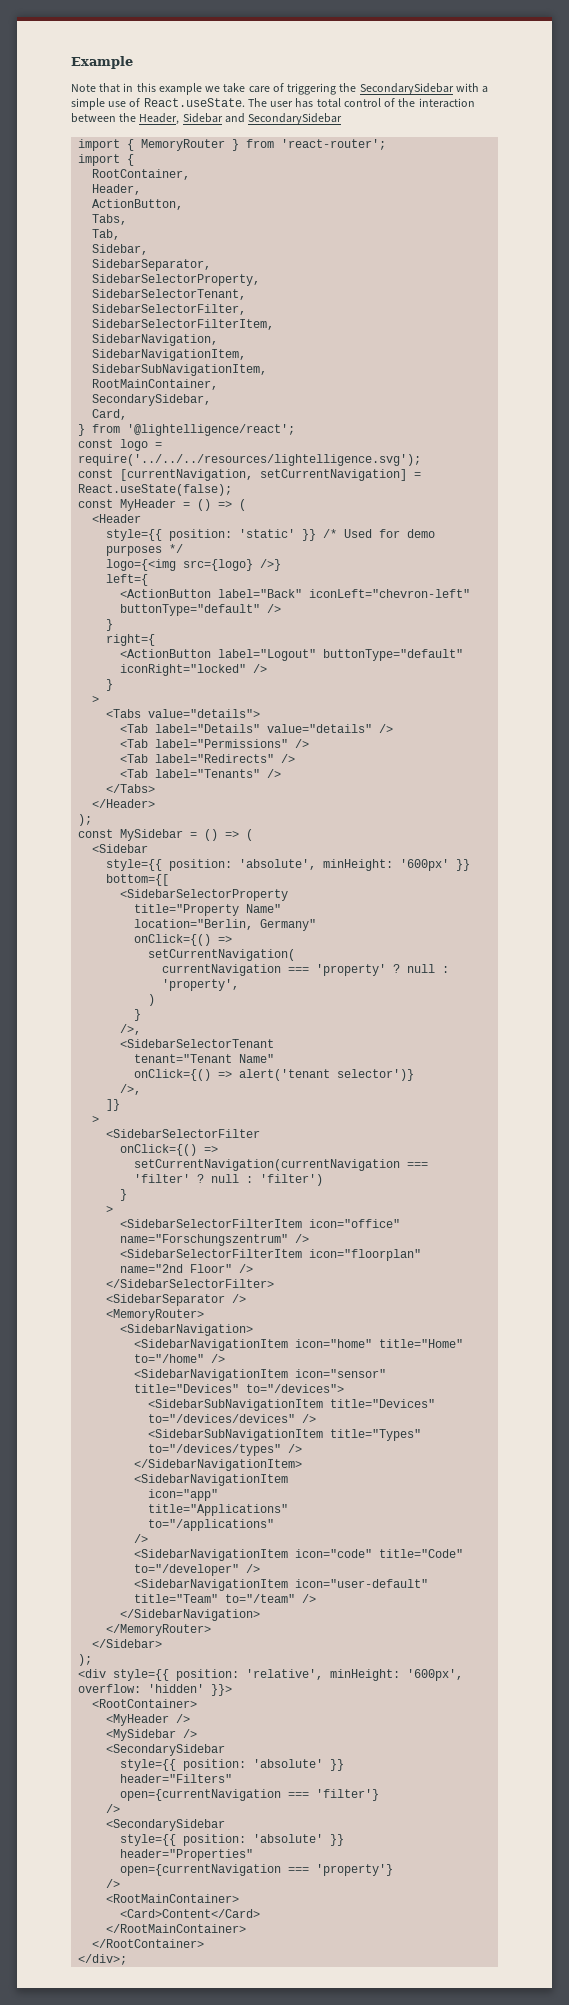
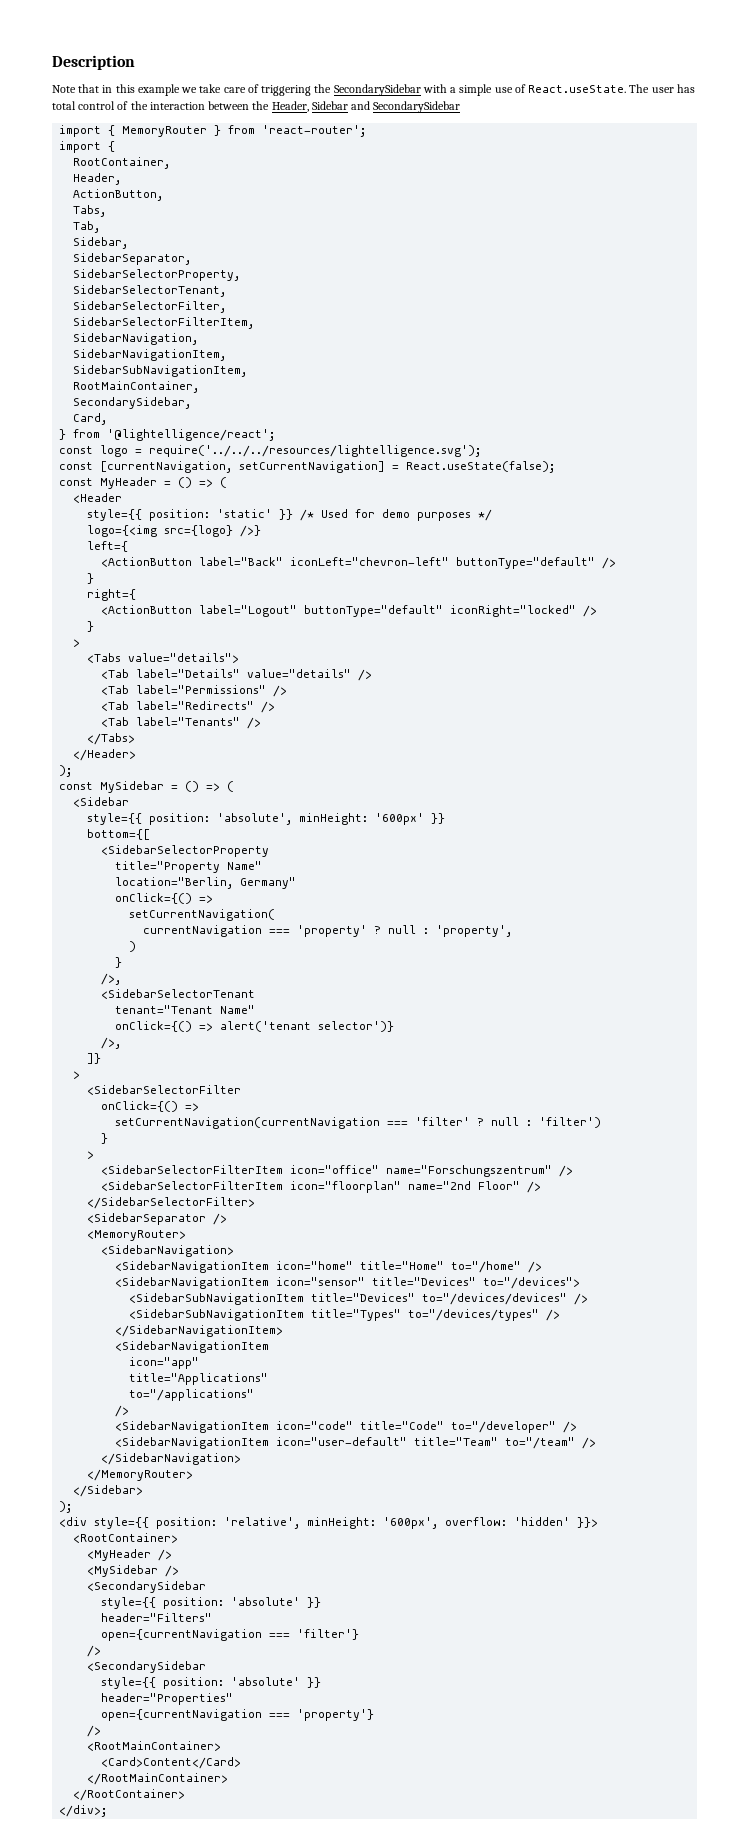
[71,56,133,69] Example -> [52,55,135,70] Description

